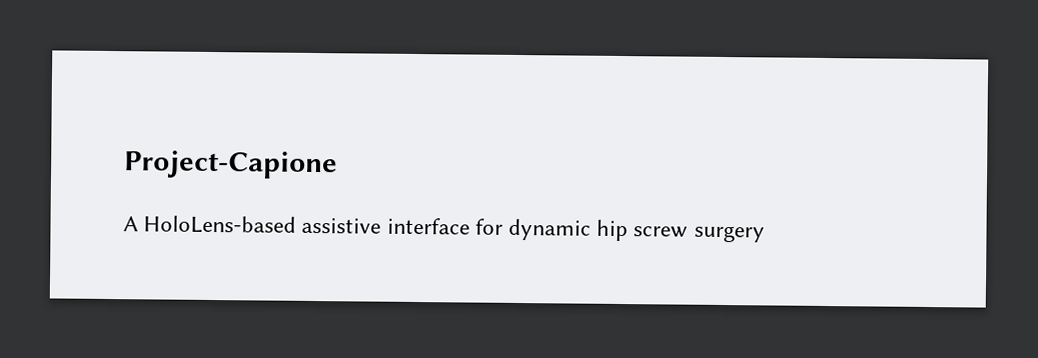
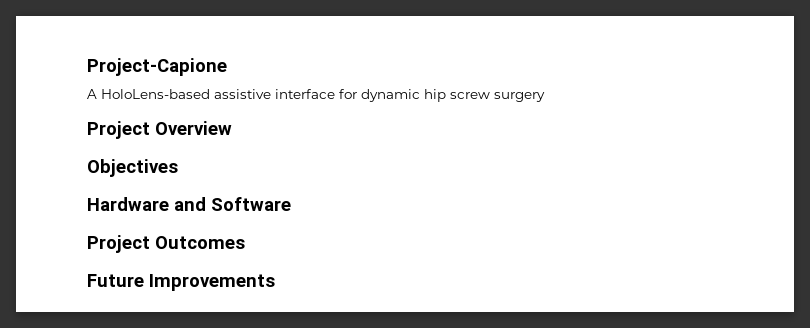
(765, 234) none -> [87,121,232,139] [87,159,178,177] [87,197,291,211] [87,235,245,253] [87,274,275,291] // Project Overview // Objectives // Hardware and Software // Project Outcomes // Future Improvements

